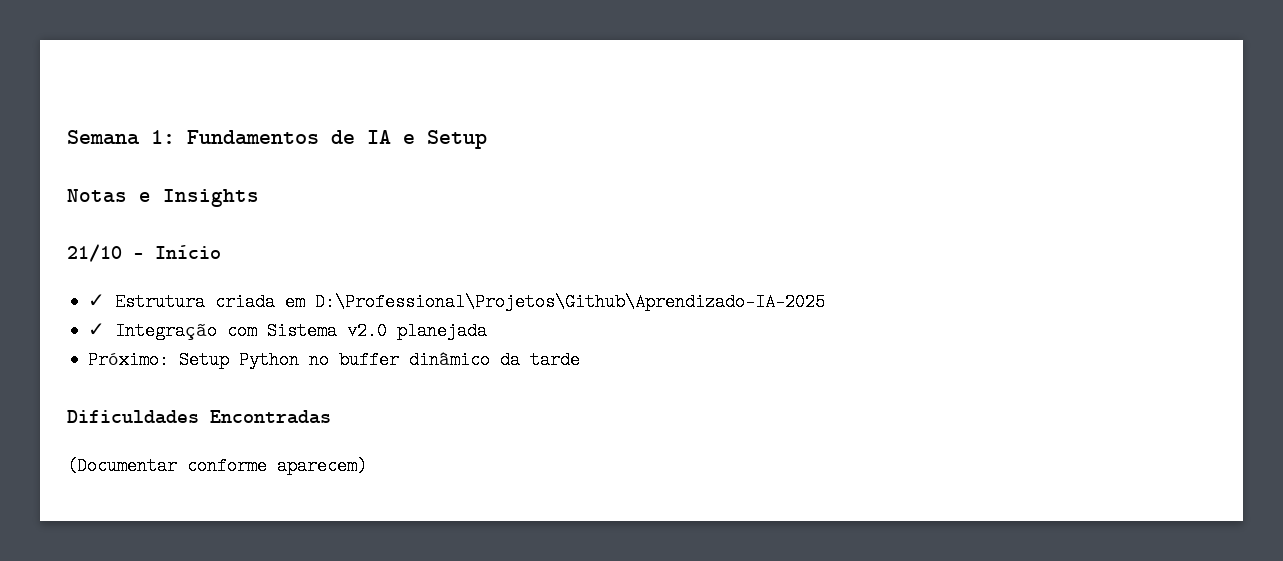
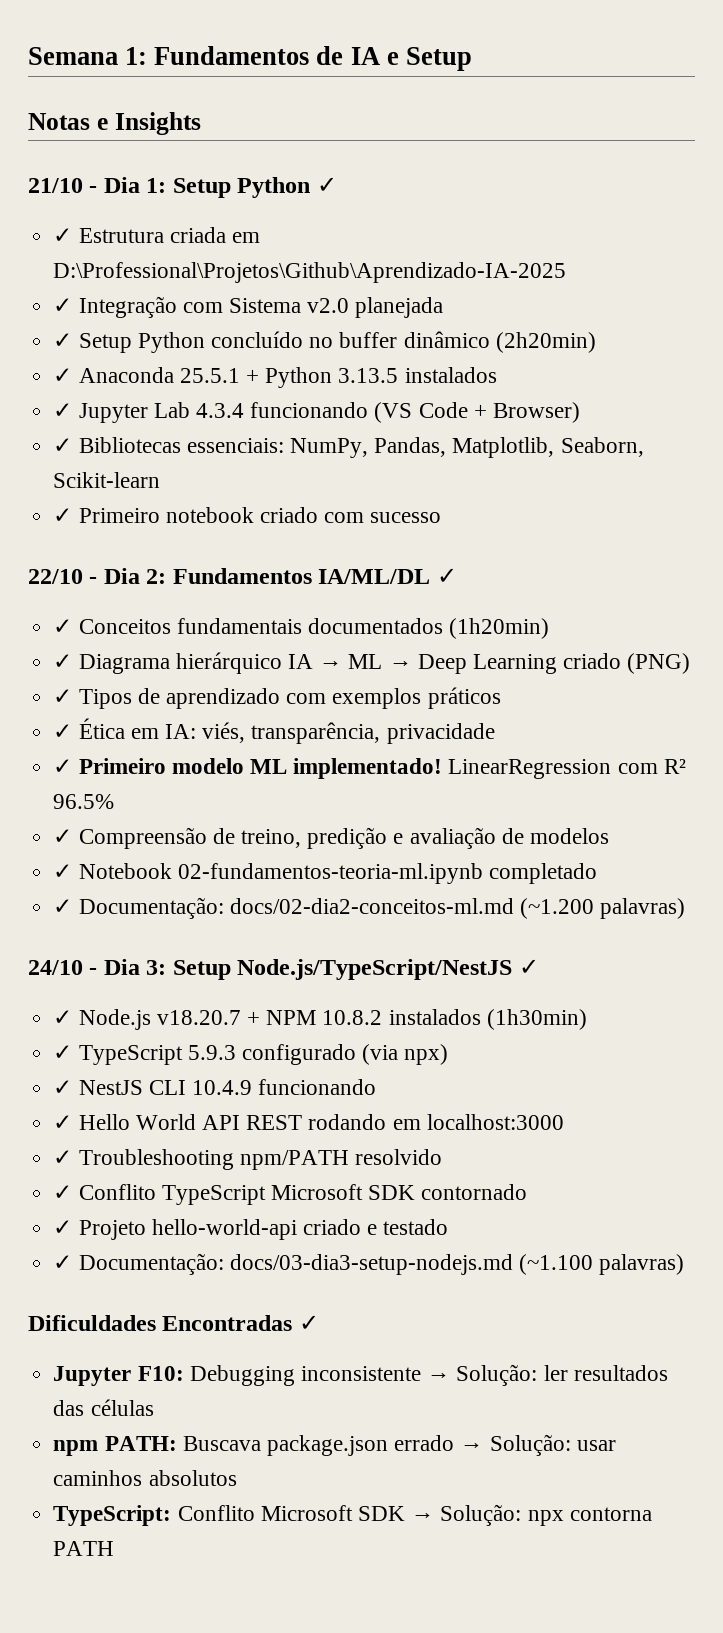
[155,245,221,259] Início -> [103,177,337,198] Dia 1: Setup Python ✓
[88,351,300,369] Próximo: Setup Python -> [53,331,303,353] ✓ Setup Python concluído
[500,351,581,369] [67,410,331,424] [67,457,367,475] da tarde // Dificuldades Encontradas // (Documentar conforme aparecem) -> [495,332,596,353] [53,367,497,388] [53,402,580,423] [53,437,644,458] [53,472,161,488] [53,507,442,523] [28,568,457,584] [53,618,550,639] [53,652,691,674] [53,687,501,709] [53,718,495,744] [53,758,686,779] [53,794,115,809] [53,827,609,849] [53,863,597,884] [53,897,686,919] [28,959,539,980] [53,1009,587,1030] [53,1044,449,1065] [53,1079,377,1095] [53,1114,564,1130] [53,1149,442,1170] [53,1184,528,1205] [53,1219,449,1240] [53,1253,685,1275] [28,1315,319,1331] [53,1364,668,1386] [53,1399,154,1416] [53,1434,616,1456] [53,1470,237,1486] [53,1504,652,1526] [53,1541,115,1556] (2h20min) // ✓ Anaconda 25.5.1 + Python 3.13.5 instalados // ✓ Jupyter Lab 4.3.4 funcionando (VS Code + Browser) // ✓ Bibliotecas essenciais: NumPy, Pandas, Matplotlib, Seaborn, Scikit-learn // ✓ Primeiro notebook criado com sucesso // 22/10 - Dia 2: Fundamentos IA/ML/DL ✓ // ✓ Conceitos fundamentais documentados (1h20min) // ✓ Diagrama hierárquico IA → ML → Deep Learning criado (PNG) // ✓ Tipos de aprendizado com exemplos práticos // ✓ Ética em IA: viés, transparência, privacidade // ✓ Primeiro modelo ML implementado! LinearRegression com R² 96.5% // ✓ Compreensão de treino, predição e avaliação de modelos // ✓ Notebook 02-fundamentos-teoria-ml.ipynb completado // ✓ Documentação: docs/02-dia2-conceitos-ml.md (~1.200 palavras) // 24/10 - Dia 3: Setup Node.js/TypeScript/NestJS ✓ // ✓ Node.js v18.20.7 + NPM 10.8.2 instalados (1h30min) // ✓ TypeScript 5.9.3 configurado (via npx) // ✓ NestJS CLI 10.4.9 funcionando // ✓ Hello World API REST rodando em localhost:3000 // ✓ Troubleshooting npm/PATH resolvido // ✓ Conflito TypeScript Microsoft SDK contornado // ✓ Projeto hello-world-api criado e testado // ✓ Documentação: docs/03-dia3-setup-nodejs.md (~1.100 palavras) // Dificuldades Encontradas ✓ // Jupyter F10: Debugging inconsistente → Solução: ler resultados das células // npm PATH: Buscava package.json errado → Solução: usar caminhos absolutos // TypeScript: Conflito Microsoft SDK → Solução: npx contorna PATH

